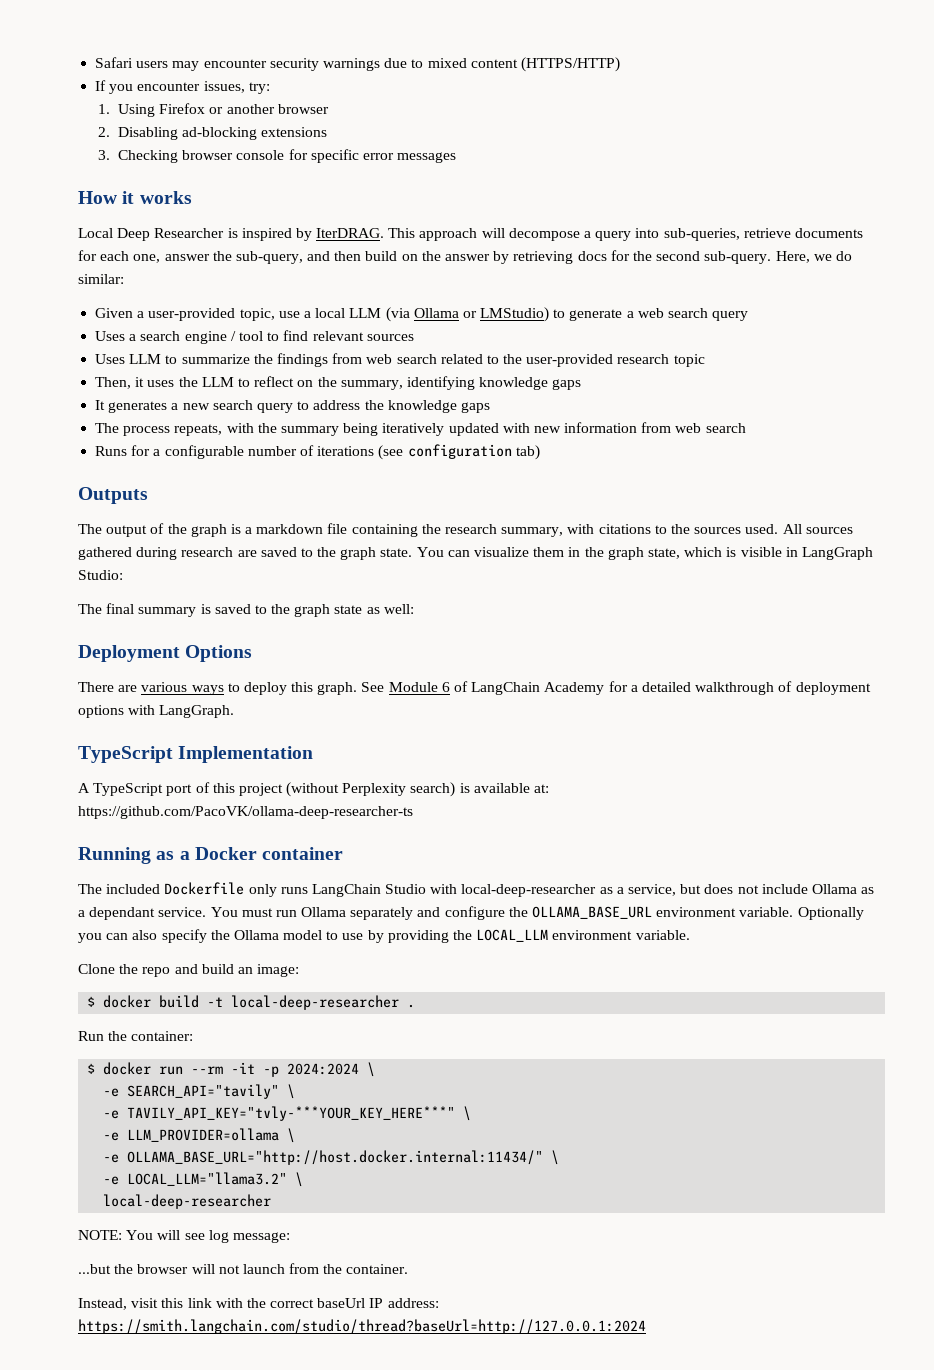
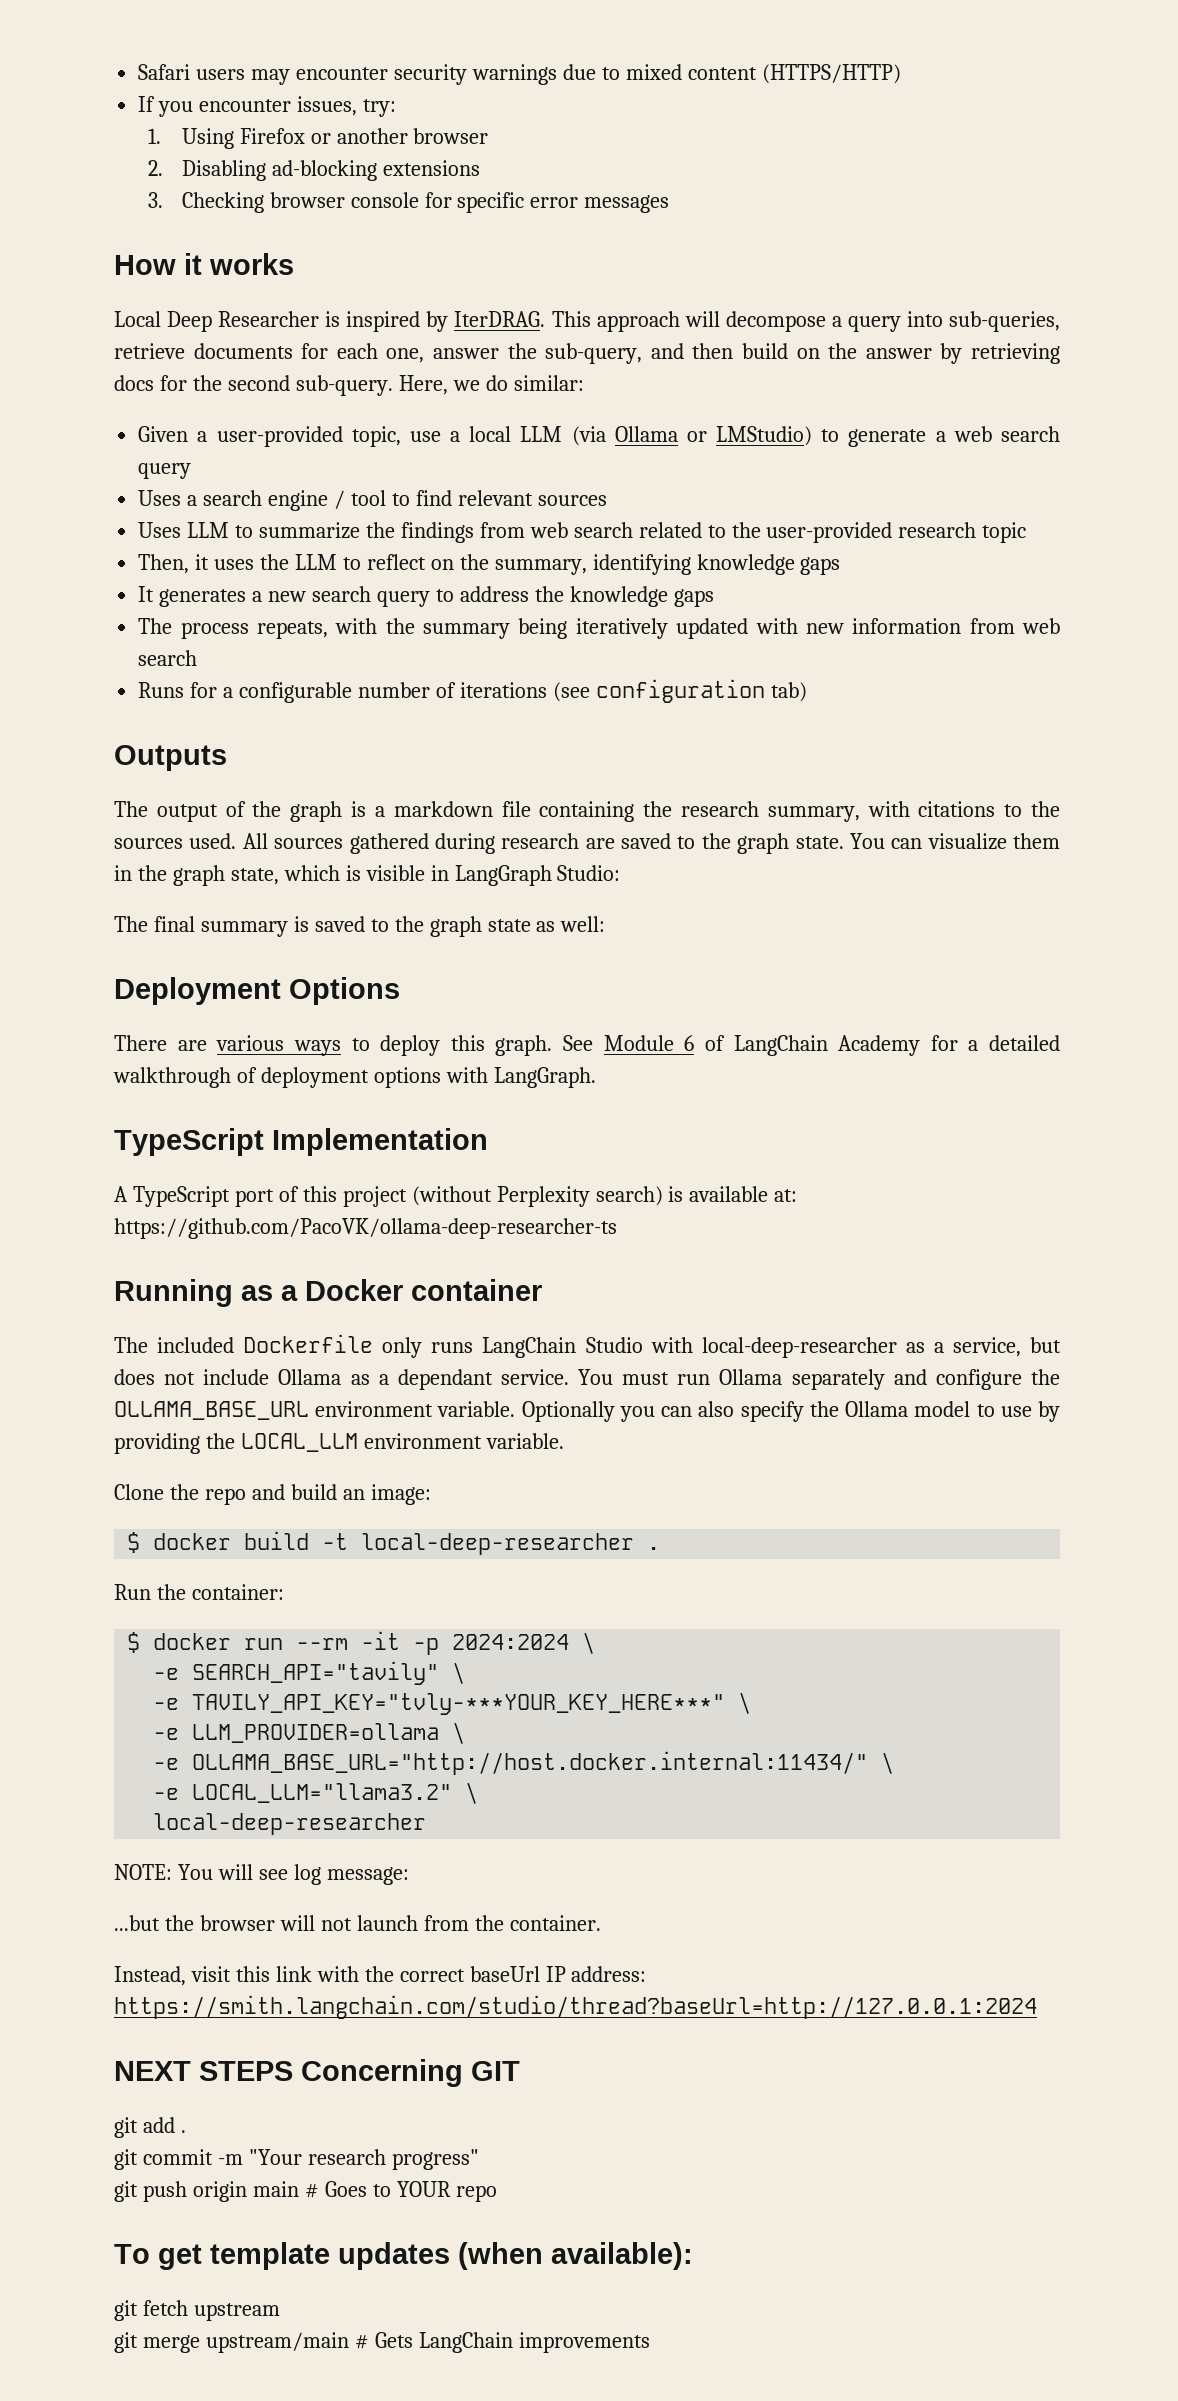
(646, 1326) none -> [114,2059,520,2087] [114,2117,186,2138] [114,2149,479,2170] [114,2181,497,2202] [114,2242,693,2270] [114,2300,280,2321] [114,2332,650,2353] // NEXT STEPS Concerning GIT // git add . // git commit -m "Your research progress" // git push origin main # Goes to YOUR repo // To get template updates (when available): // git fetch upstream // git merge upstream/main # Gets LangChain improvements

